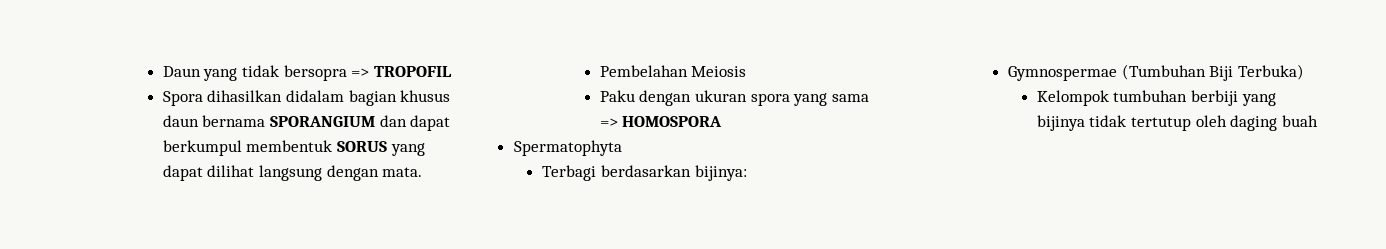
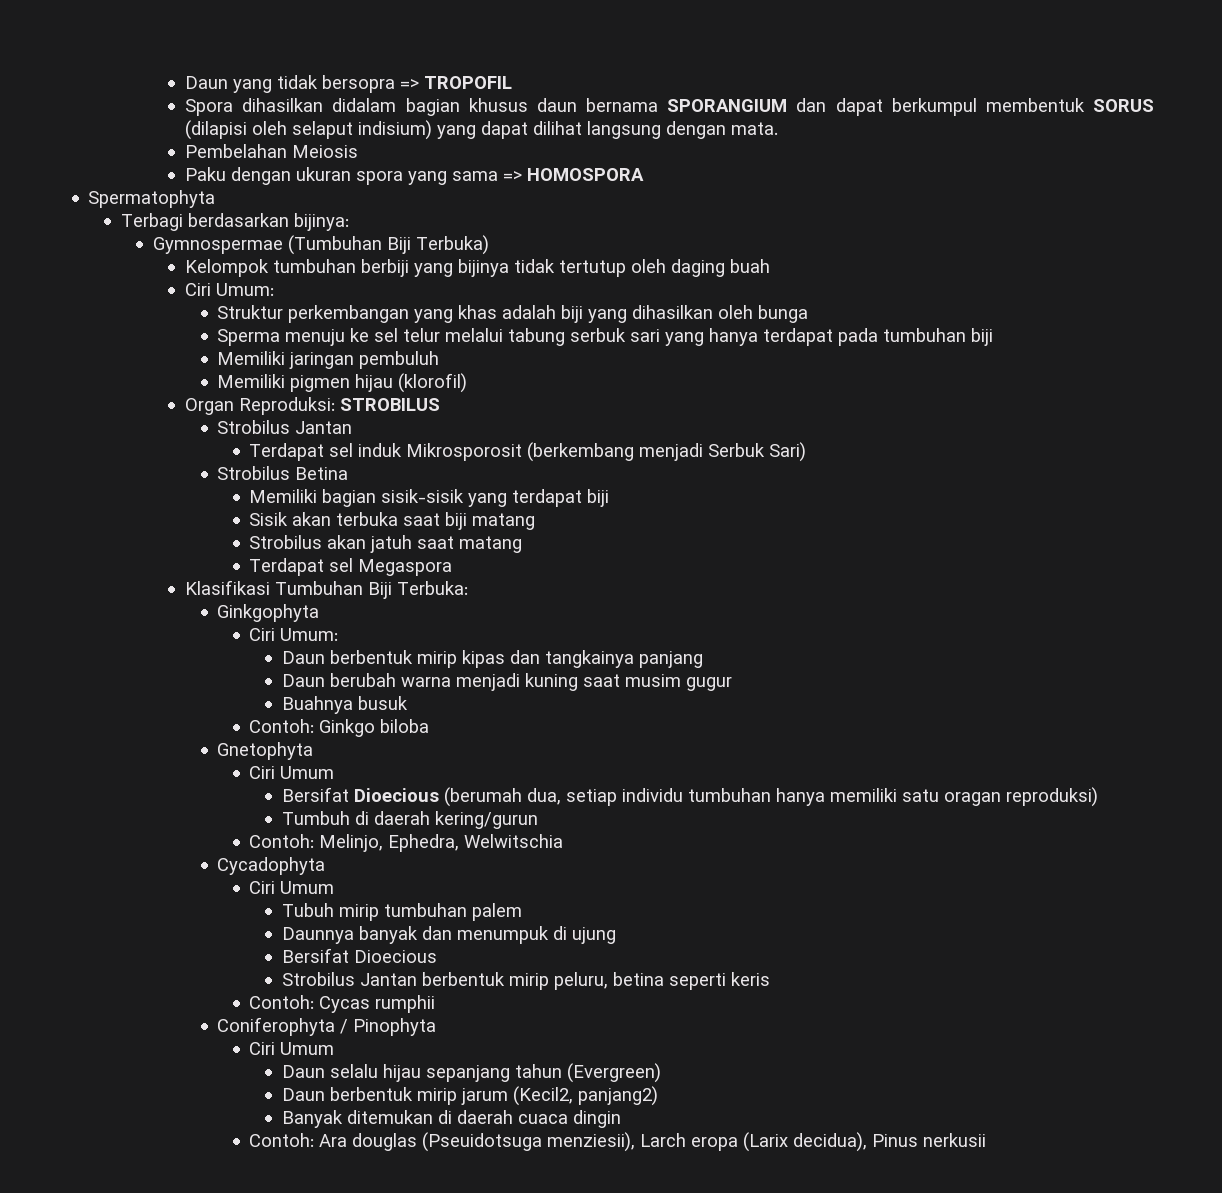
(388, 146) none -> [184,120,432,140] (dilapisi oleh selaput indisium)
(1318, 121) none -> [184,283,274,296] [217,305,809,323] [217,328,994,346] [217,351,440,369] [217,373,468,393] [184,397,440,415] [217,420,353,434] [249,442,807,462] [217,466,349,480] [249,489,610,507] [249,512,536,530] [249,535,523,553] [249,558,453,576] [184,580,468,599] [217,604,320,622] [249,628,339,641] [281,650,703,668] [281,673,732,691] [281,696,408,714] [249,719,430,737] [217,742,314,760] [249,766,335,779] [281,787,1098,807] [281,811,538,829] [249,834,564,852] [217,857,326,875] [249,881,335,894] [281,903,522,921] [281,926,616,944] [281,948,437,963] [281,972,770,990] [249,995,436,1013] [217,1017,437,1036] [249,1042,335,1055] [281,1063,661,1083] [281,1086,658,1106] [281,1110,621,1128] [249,1132,987,1152] // Ciri Umum: // Struktur perkembangan yang khas adalah biji yang dihasilkan oleh bunga // Sperma menuju ke sel telur melalui tabung serbuk sari yang hanya terdapat pada tumbuhan biji // Memiliki jaringan pembuluh // Memiliki pigmen hijau (klorofil) // Organ Reproduksi: STROBILUS // Strobilus Jantan // Terdapat sel induk Mikrosporosit (berkembang menjadi Serbuk Sari) // Strobilus Betina // Memiliki bagian sisik-sisik yang terdapat biji // Sisik akan terbuka saat biji matang // Strobilus akan jatuh saat matang // Terdapat sel Megaspora // Klasifikasi Tumbuhan Biji Terbuka: // Ginkgophyta // Ciri Umum: // Daun berbentuk mirip kipas dan tangkainya panjang // Daun berubah warna menjadi kuning saat musim gugur // Buahnya busuk // Contoh: Ginkgo biloba // Gnetophyta // Ciri Umum // Bersifat Dioecious (berumah dua, setiap individu tumbuhan hanya memiliki satu oragan reproduksi) // Tumbuh di daerah kering/gurun // Contoh: Melinjo, Ephedra, Welwitschia // Cycadophyta // Ciri Umum // Tubuh mirip tumbuhan palem // Daunnya banyak dan menumpuk di ujung // Bersifat Dioecious // Strobilus Jantan berbentuk mirip peluru, betina seperti keris // Contoh: Cycas rumphii // Coniferophyta / Pinophyta // Ciri Umum // Daun selalu hijau sepanjang tahun (Evergreen) // Daun berbentuk mirip jarum (Kecil2, panjang2) // Banyak ditemukan di daerah cuaca dingin // Contoh: Ara douglas (Pseuidotsuga menziesii), Larch eropa (Larix decidua), Pinus nerkusii

